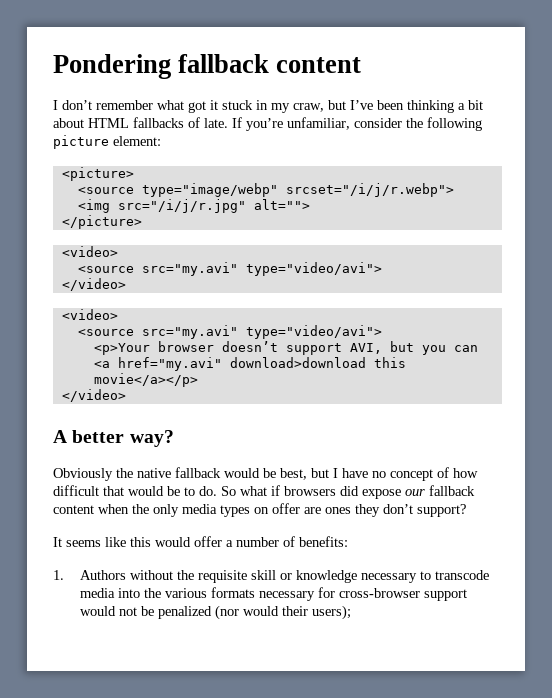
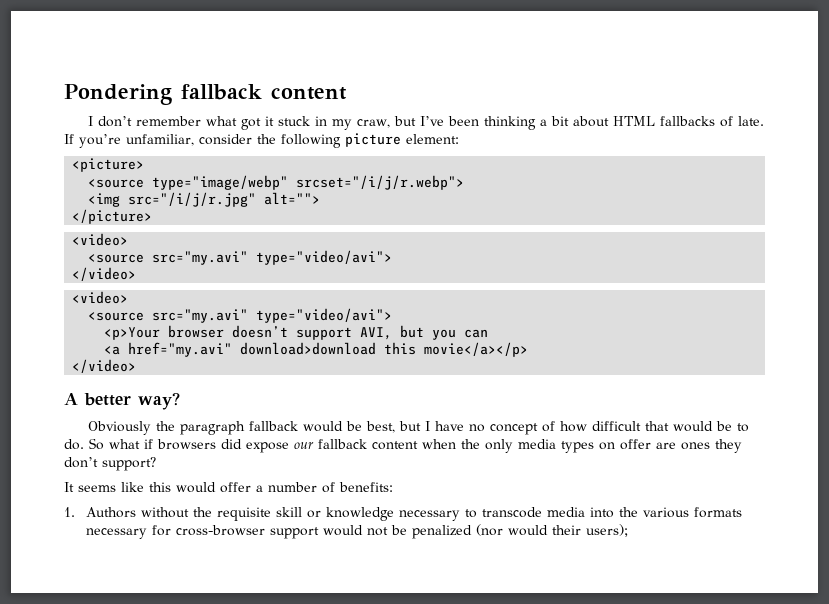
[137,468,171,478] native -> [179,421,245,435] paragraph

